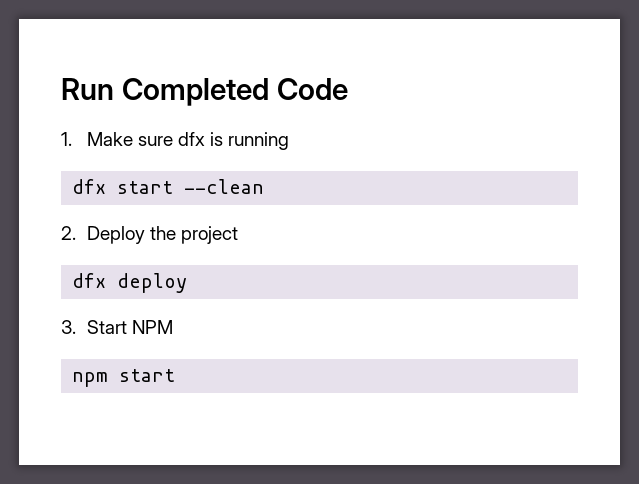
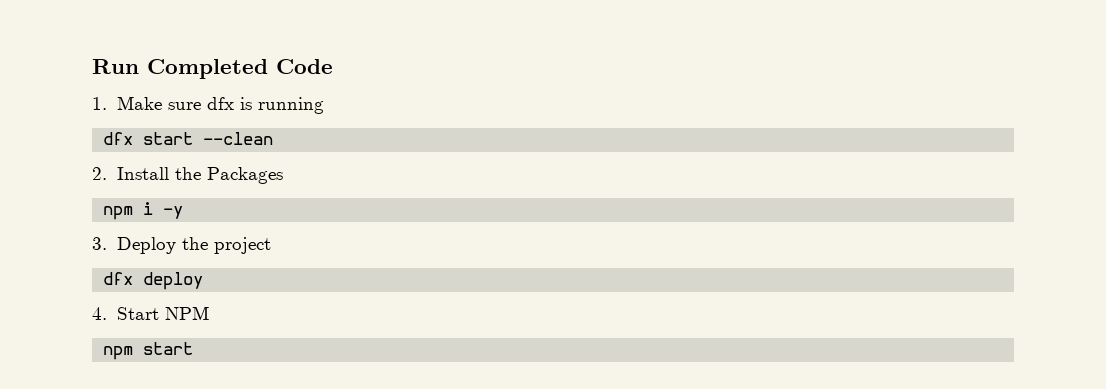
(76, 233) none -> [116,167,283,184] [103,202,184,220] [92,237,107,250] Install the Packages // npm i -y // 3.
[61,320,76,334] 3. -> [92,307,107,320] 4.

